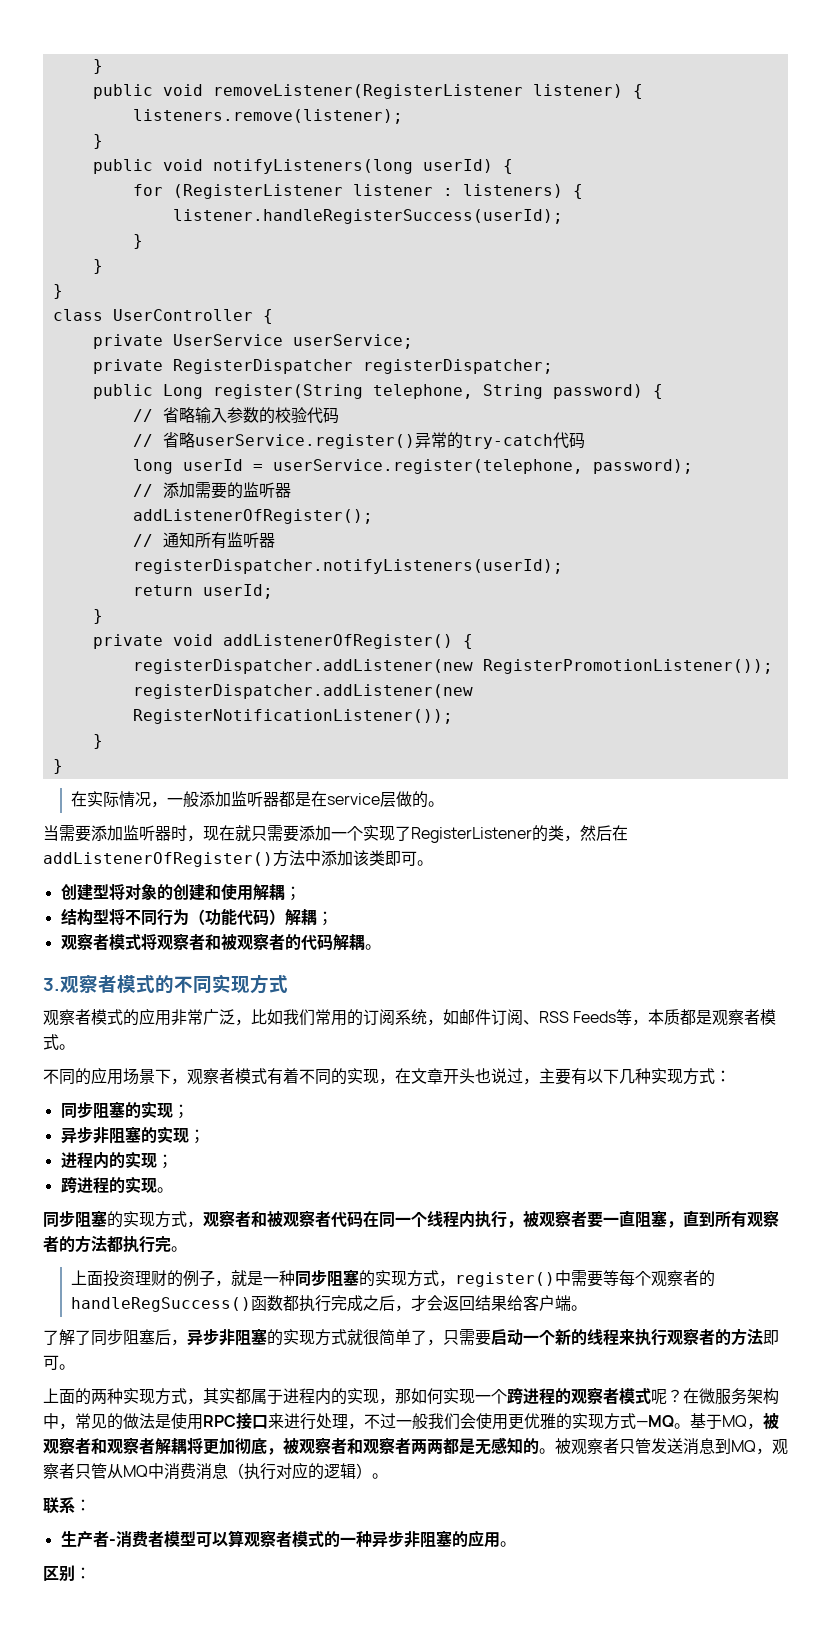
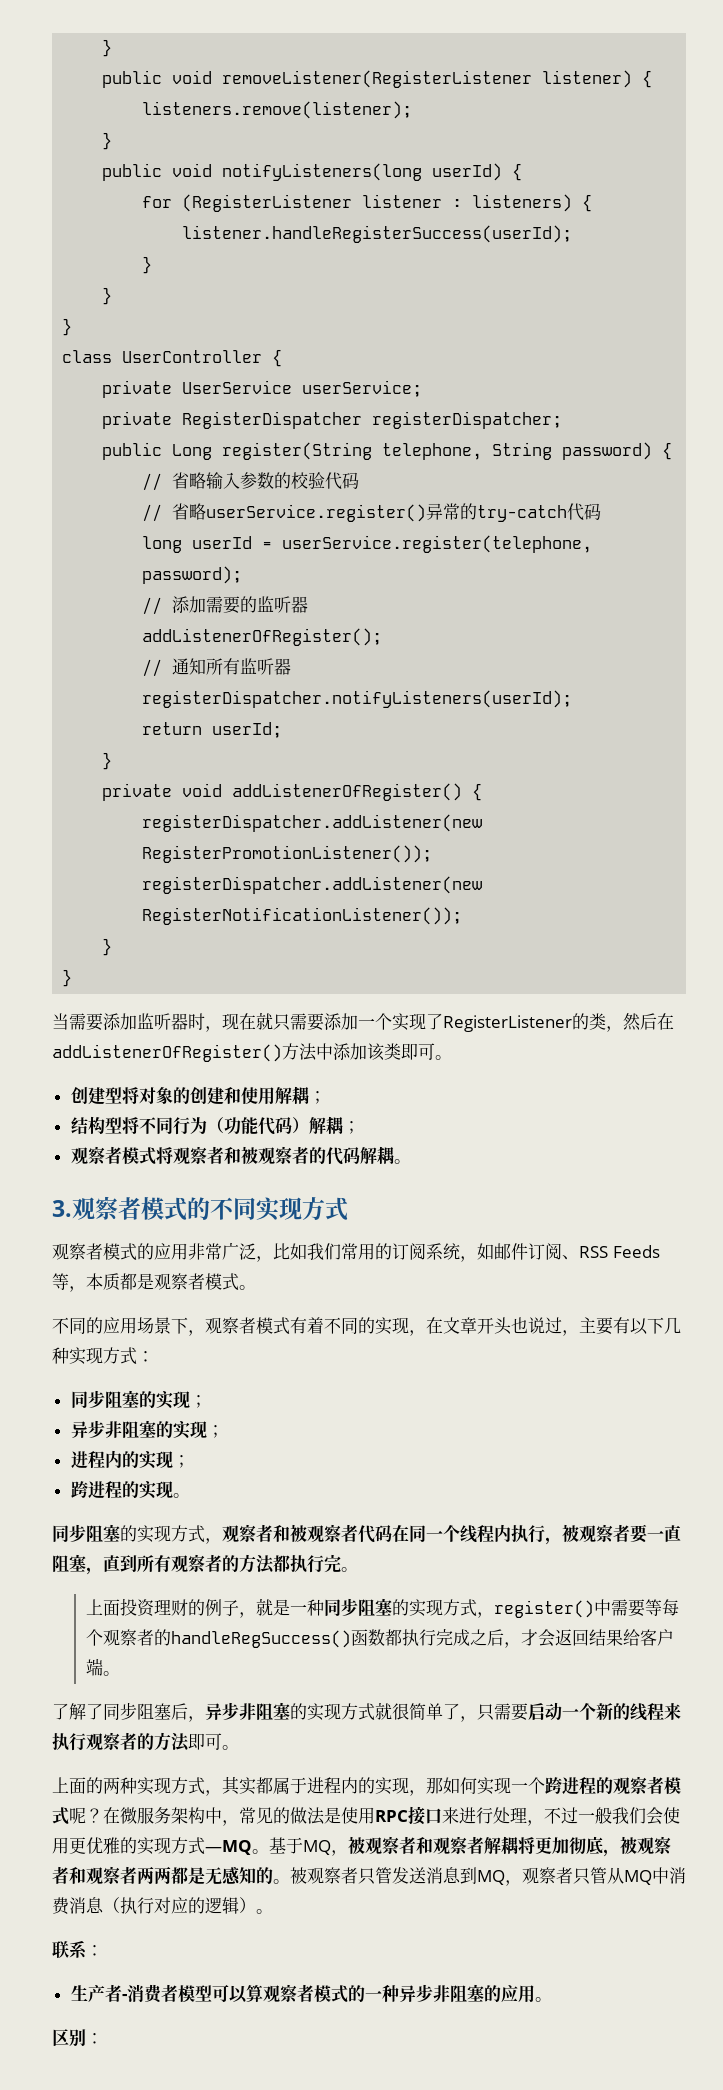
[71,791,445,808] // 在实际情况，一般添加监听器都是在service层做的。 -> (73, 978) none

